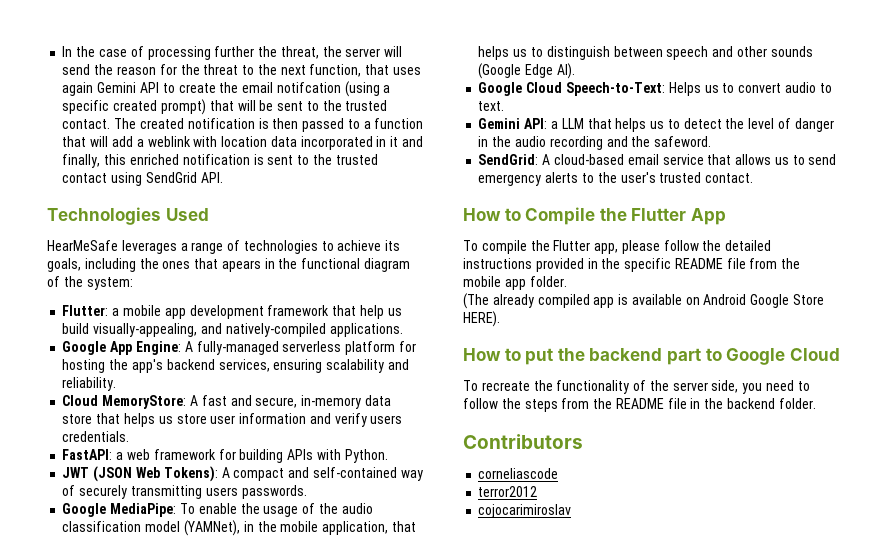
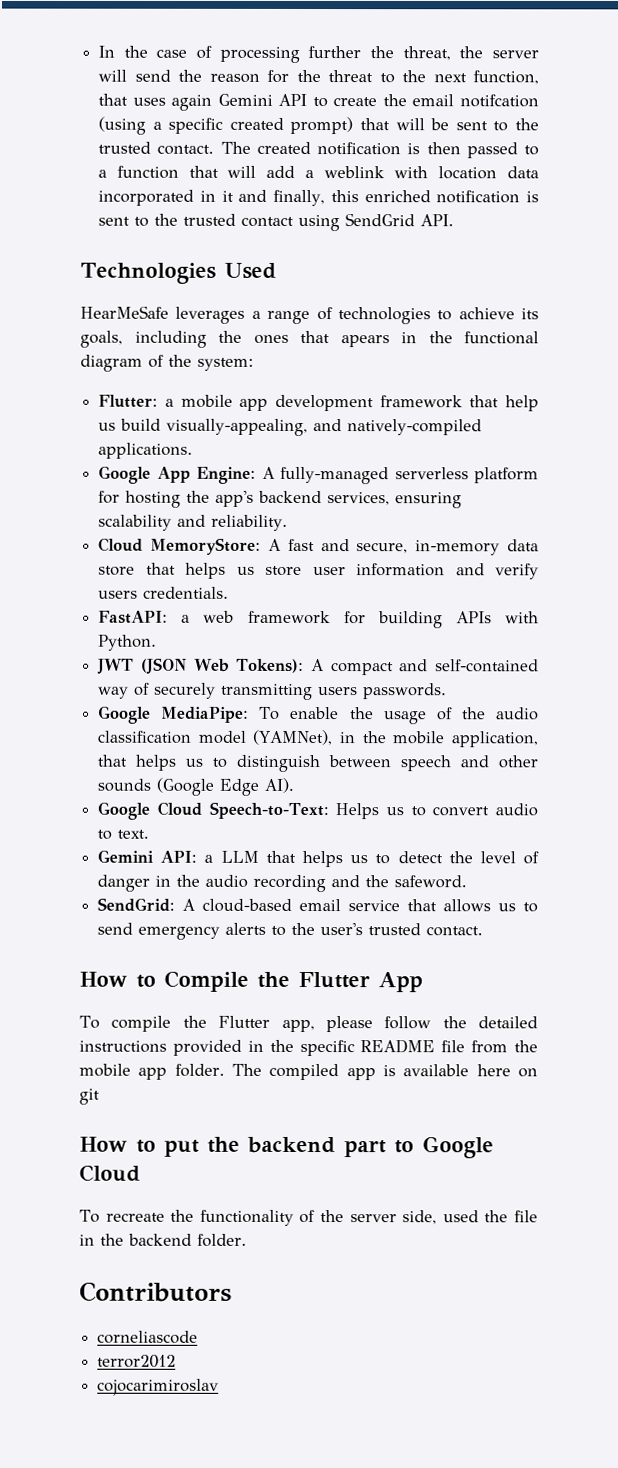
[463,293,534,309] // (The already -> [231,1063,262,1076] The
[685,294,825,308] [463,311,500,327] on Android Google Store HERE). -> [476,1064,539,1078] [79,1088,100,1105] here on git
[742,380,810,394] [463,398,664,412] you need to follow the steps from the README -> [442,1210,509,1223] used the

